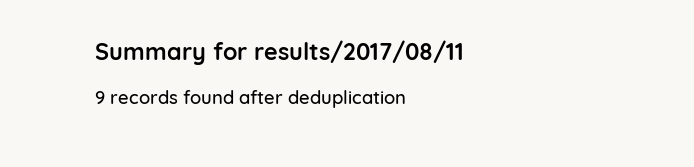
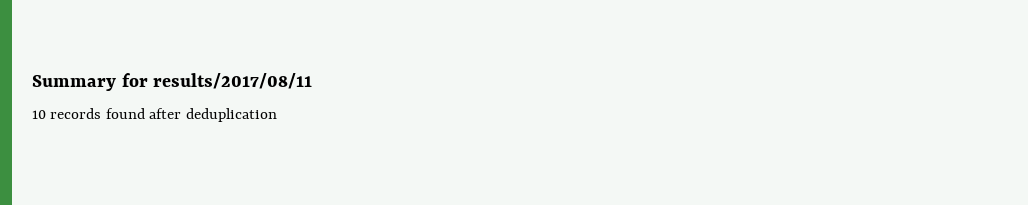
[95,91,105,104] 9 -> [32,110,46,119] 10

